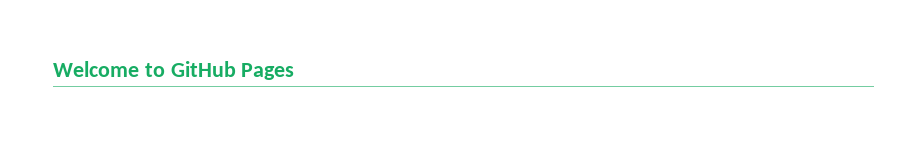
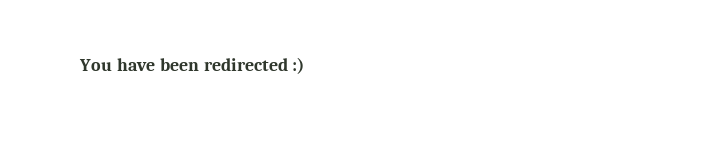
[53,61,295,80] Welcome to GitHub Pages -> [79,57,305,74] You have been redirected :)

